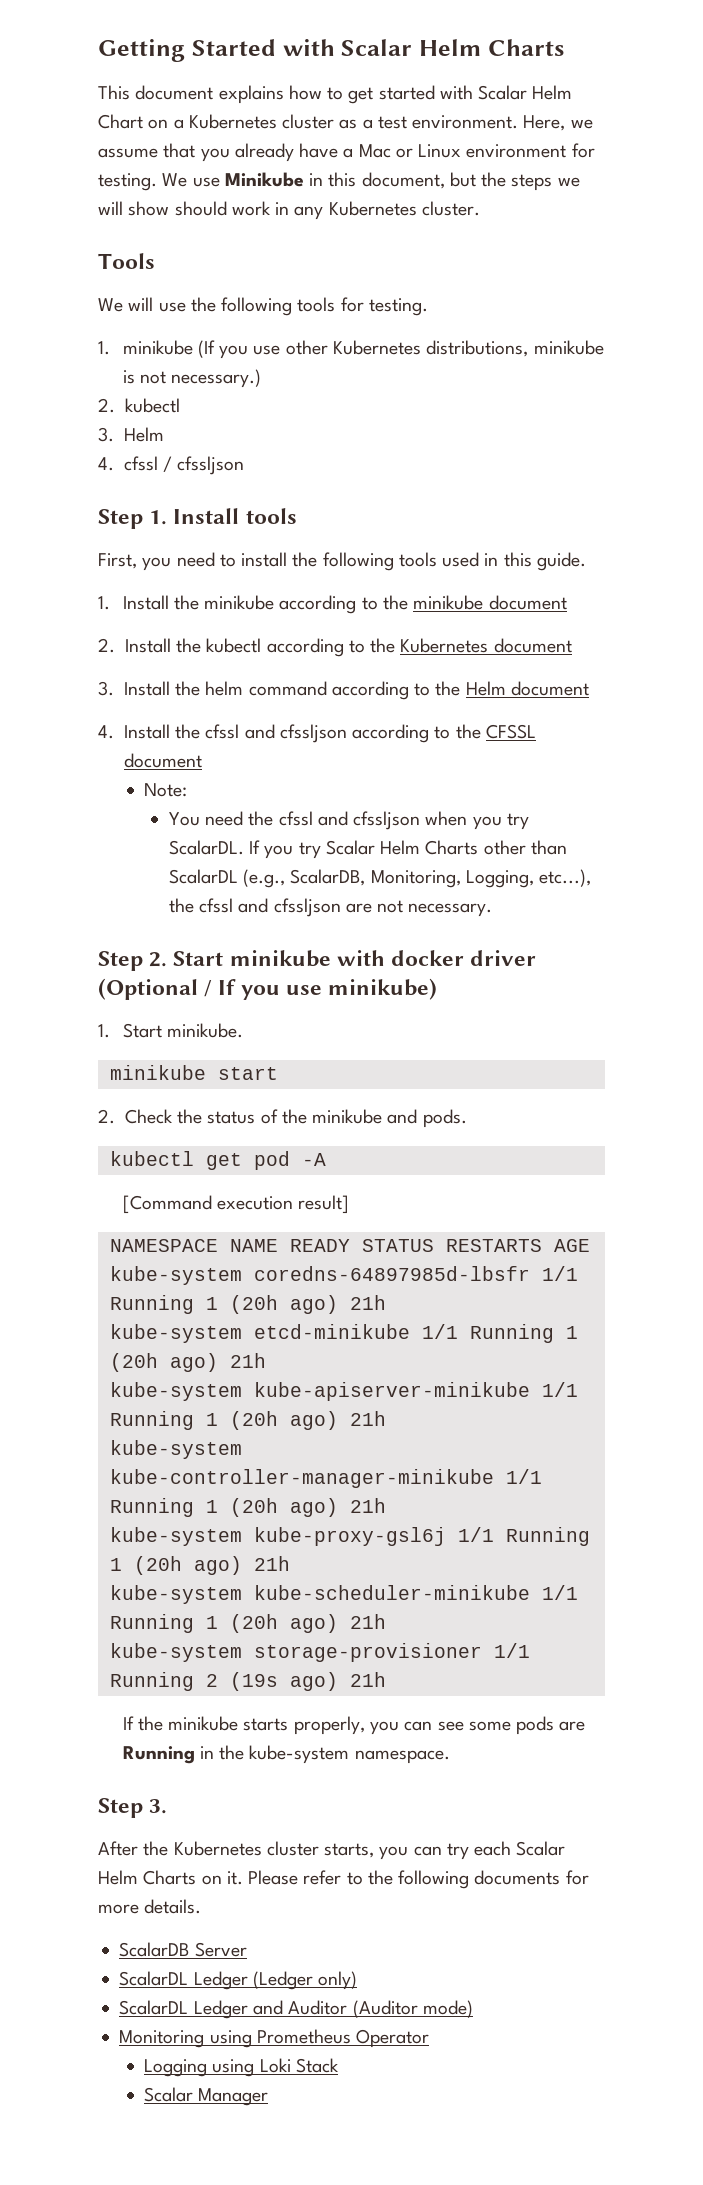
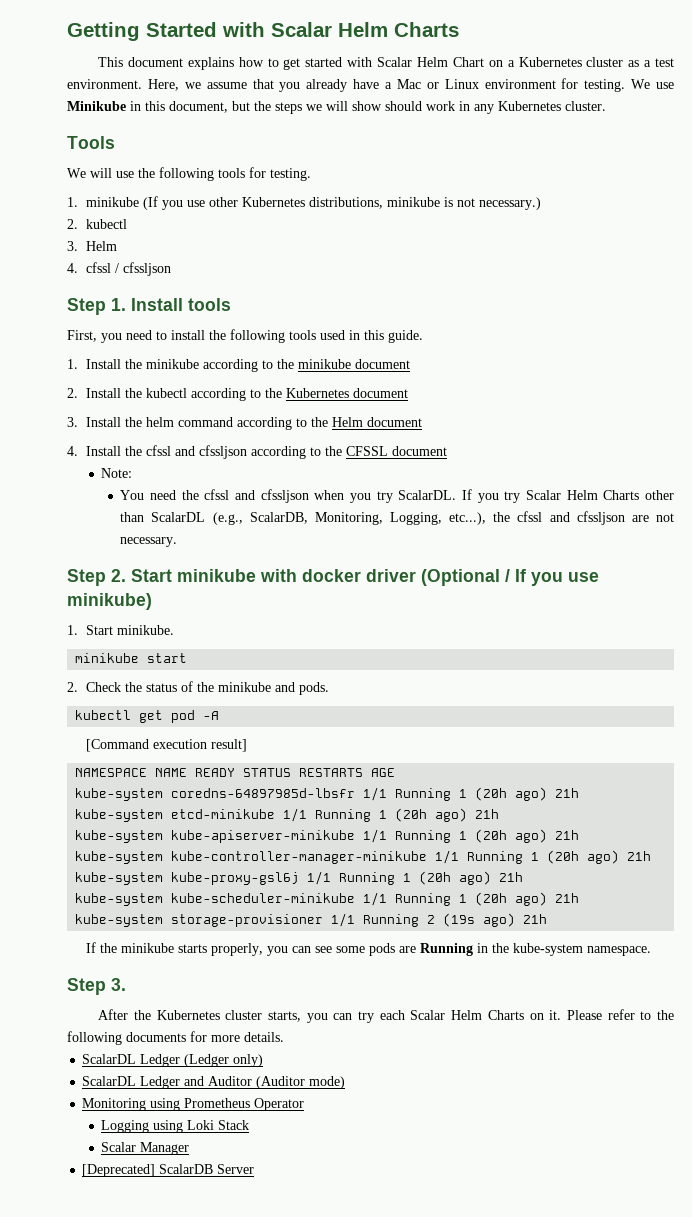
[119,1942,247,1957] // ScalarDB Server -> (284, 1037) none
(269, 2097) none -> [82,1164,255,1177] // [Deprecated] ScalarDB Server

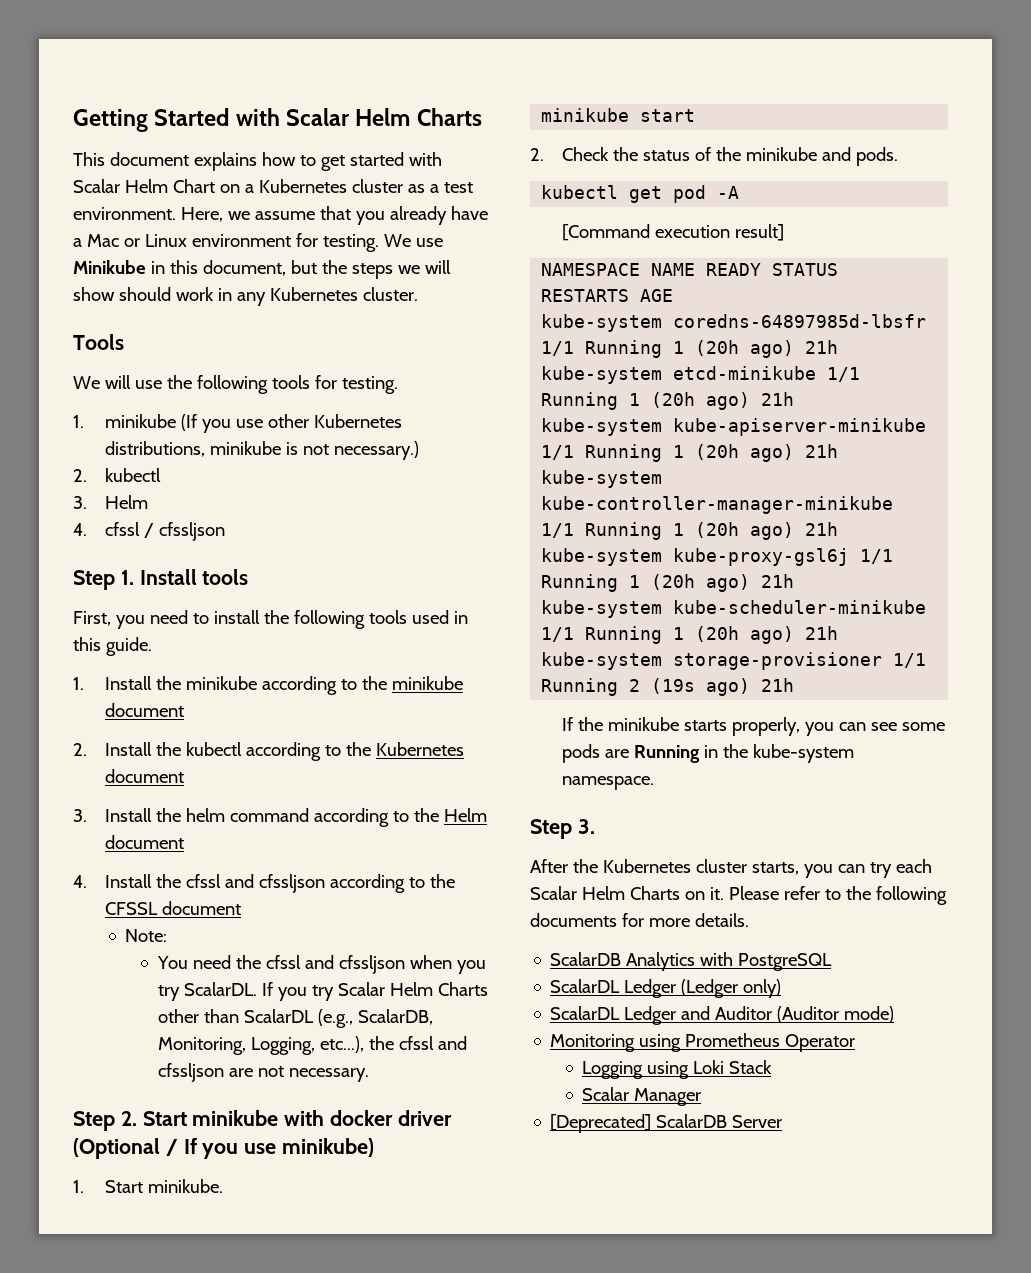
(284, 1037) none -> [550,952,833,971] // ScalarDB Analytics with PostgreSQL

